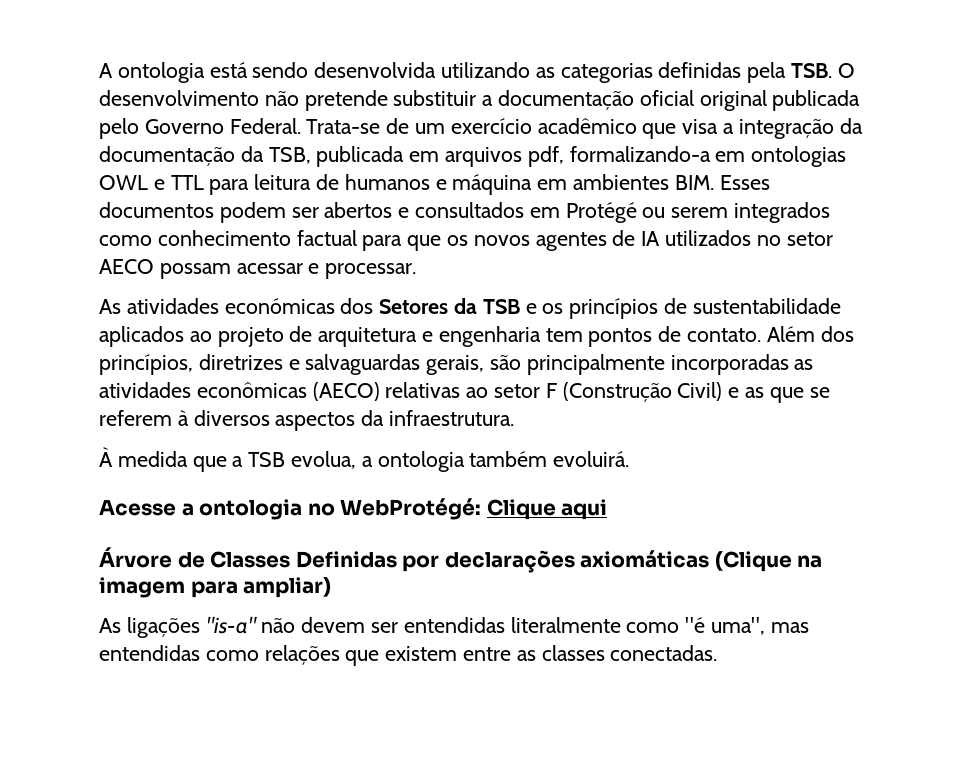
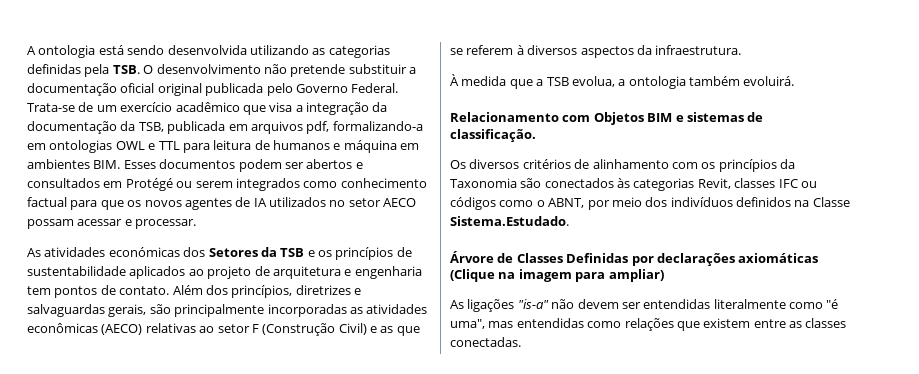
[99,498,608,520] Acesse a ontologia no WebProtégé: Clique aqui -> [450,112,764,125] [450,129,536,142] [450,159,795,172] [450,178,817,191] [450,197,850,210] [450,216,569,226] Relacionamento com Objetos BIM e sistemas de classificação. // Os diversos critérios de alinhamento com os princípios da Taxonomia são conectados às categorias Revit, classes IFC ou códigos como o ABNT, por meio dos indivíduos definidos na Classe Sistema.Estudado.

